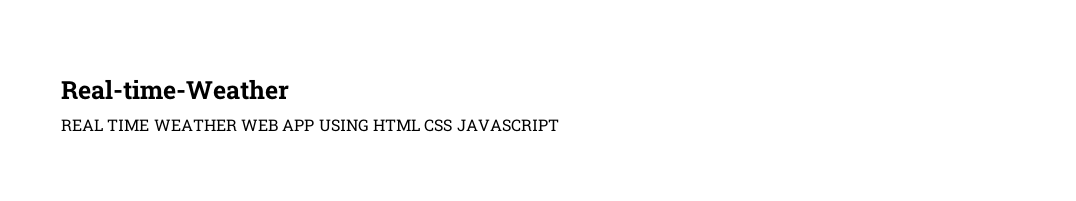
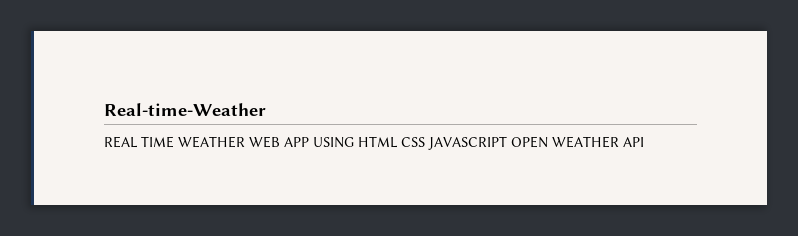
(559, 125) none -> [511,136,644,148] OPEN WEATHER API

